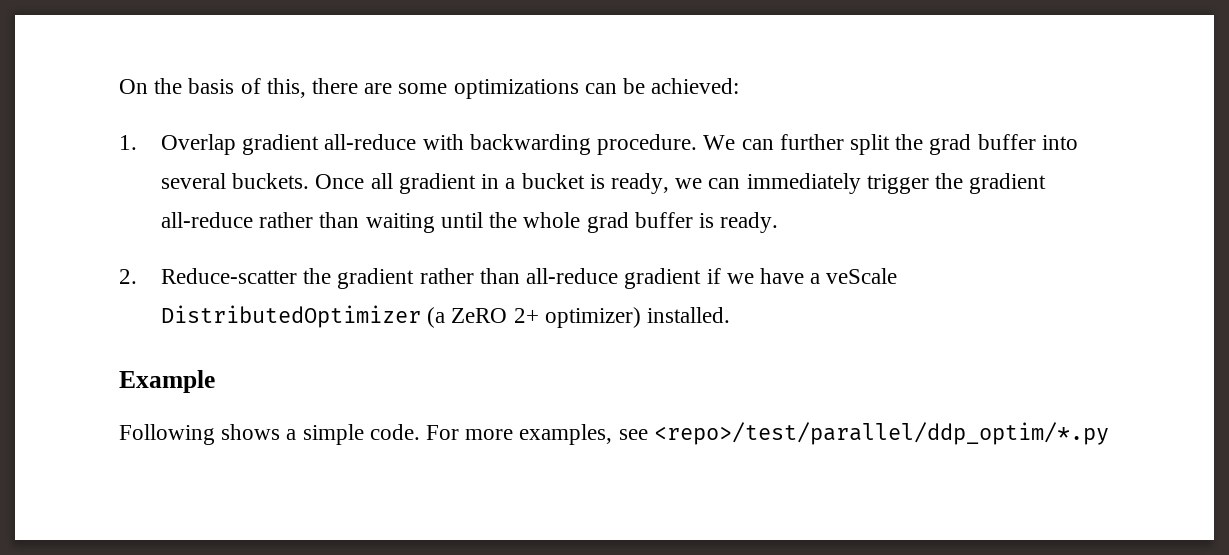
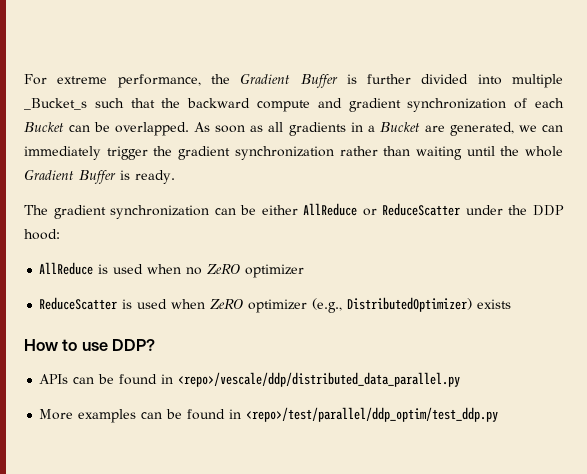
[119,78,740,99] [119,134,1078,155] [161,173,669,194] On the basis of this, there are some optimizations can be achieved: // 1. Overlap gradient all-reduce with backwarding procedure. We can further split the grad buffer into several buckets. Once all gradient in a bucket is ready, -> [24,74,564,88] [24,98,564,112] [24,122,514,136] For extreme performance, the Gradient Buffer is further divided into multiple _Bucket_s such that the backward compute and gradient synchronization of each Bucket can be overlapped. As soon as all gradients in a Bucket are generated,
[161,212,254,228] all-reduce -> [234,146,334,160] synchronization
[586,212,693,233] grad buffer -> [24,170,116,184] Gradient Buffer
[119,268,898,289] [161,305,731,328] [119,370,215,393] [119,422,1109,445] 2. Reduce-scatter the gradient rather than all-reduce gradient if we have a veScale DistributedOptimizer (a ZeRO 2+ optimizer) installed. // Example // Following shows a simple code. For more examples, see <repo>/test/parallel/ddp_optim/*.py -> [24,203,564,219] [24,229,60,240] [39,262,305,278] [39,297,512,313] [24,339,156,351] [39,372,461,387] [39,407,499,423] The gradient synchronization can be either AllReduce or ReduceScatter under the DDP hood: // AllReduce is used when no ZeRO optimizer // ReduceScatter is used when ZeRO optimizer (e.g., DistributedOptimizer) exists // How to use DDP? // APIs can be found in <repo>/vescale/ddp/distributed_data_parallel.py // More examples can be found in <repo>/test/parallel/ddp_optim/test_ddp.py

